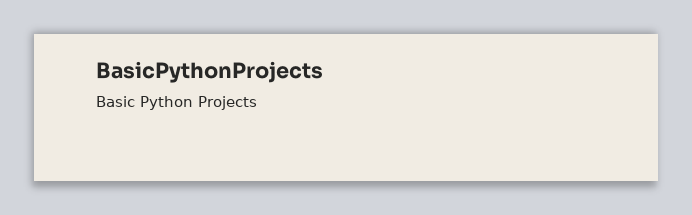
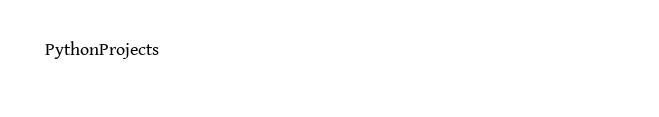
[96,61,323,83] [96,96,257,110] BasicPythonProjects // Basic Python Projects -> [45,41,159,59] PythonProjects

